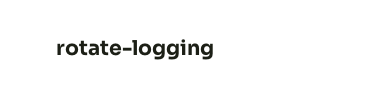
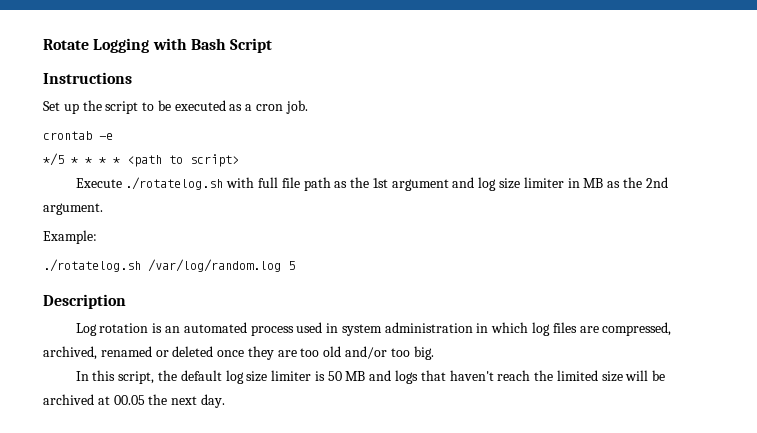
[56,39,214,60] rotate-logging -> [43,38,273,53] [43,72,132,84] [43,100,308,114] [43,131,113,140] [43,153,239,167] [75,177,668,191] [43,203,103,215] [43,230,97,244] [43,259,295,272] [43,294,126,309] [75,322,672,336] [43,346,434,360] [75,370,666,384] [43,394,225,408] Rotate Logging with Bash Script // Instructions // Set up the script to be executed as a cron job. // crontab -e // */5 * * * * <path to script> // Execute ./rotatelog.sh with full file path as the 1st argument and log size limiter in MB as the 2nd argument. // Example: // ./rotatelog.sh /var/log/random.log 5 // Description // Log rotation is an automated process used in system administration in which log files are compressed, archived, renamed or deleted once they are too old and/or too big. // In this script, the default log size limiter is 50 MB and logs that haven't reach the limited size will be archived at 00.05 the next day.

